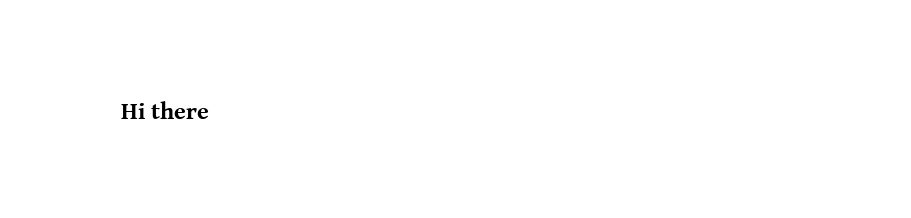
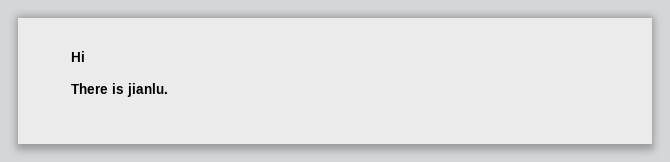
[151,101,210,119] there -> [71,83,168,97] // There is jianlu.

